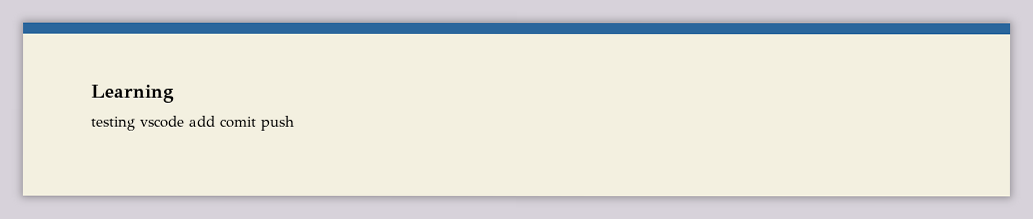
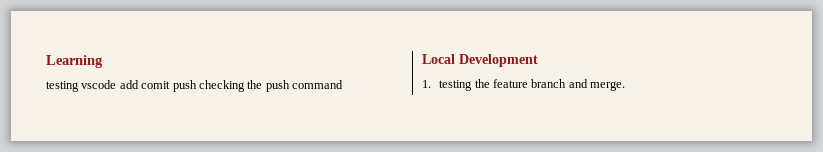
(294, 123) none -> [198,80,343,92] [422,54,538,67] [422,79,626,91] checking the push command // Local Development // 1. testing the feature branch and merge.

